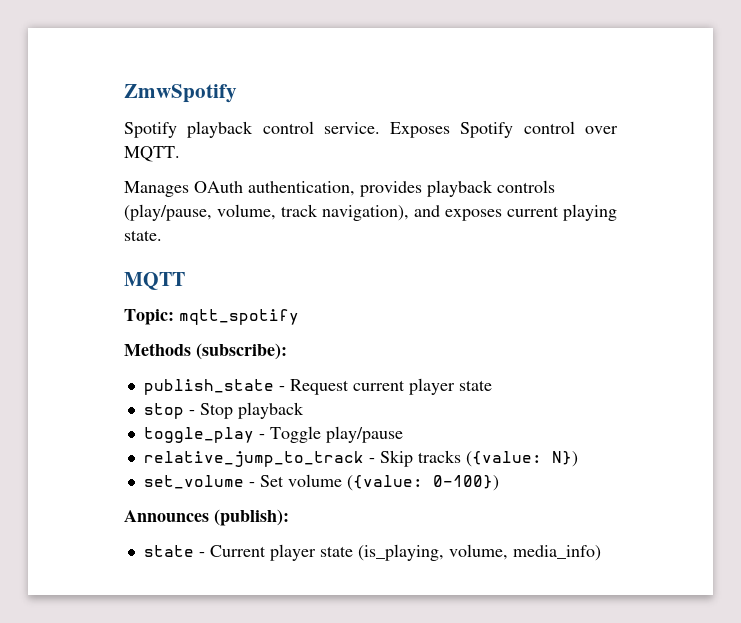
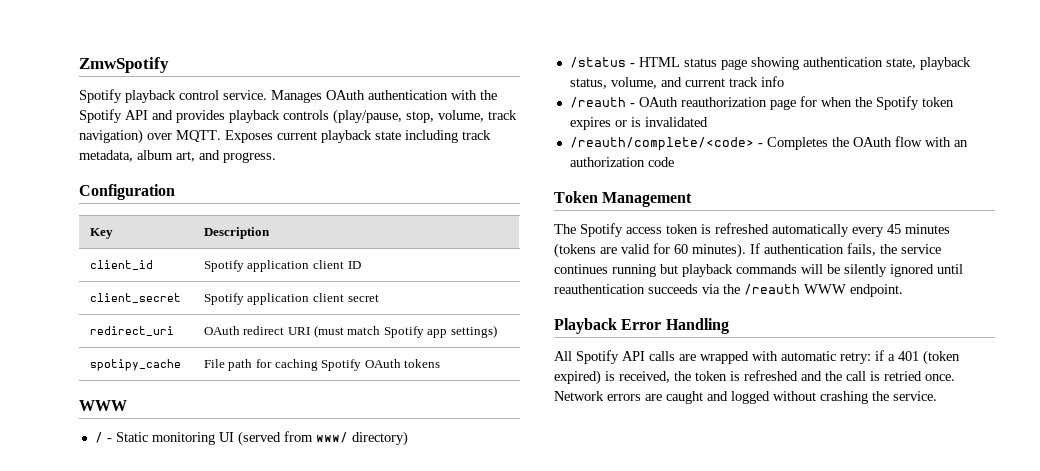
[390,121,618,138] [124,146,180,162] [124,181,355,197] Exposes Spotify control over MQTT. // Manages OAuth authentication, -> [271,90,497,103] [79,109,173,123] Manages OAuth authentication with the Spotify API and
(212, 212) none -> [406,111,434,123] stop,
[322,204,617,221] [124,230,162,241] [124,272,185,290] [124,309,299,325] [124,343,287,360] [143,378,492,395] [143,402,304,419] [143,426,403,443] [143,450,578,467] [143,474,499,491] [124,509,289,526] [143,544,601,561] navigation), and exposes current playing state. // MQTT // Topic: mqtt_spotify // Methods (subscribe): // publish_state - Request current player state // stop - Stop playback // toggle_play - Toggle play/pause // relative_jump_to_track - Skip tracks ({value: N}) // set_volume - Set volume ({value: 0-100}) // Announces (publish): // state - Current player state (is_playing, volume, media_info) -> [79,129,491,144] [79,150,276,163] [79,184,175,200] [89,228,113,239] [203,227,270,239] [89,260,153,270] [203,260,361,272] [89,293,181,303] [203,293,379,305] [89,326,174,336] [203,325,497,338] [89,359,181,371] [203,359,441,371] [79,400,127,411] [94,431,408,446] [569,57,971,70] [569,76,784,89] [569,96,954,110] [569,117,708,130] [569,136,968,151] [569,157,674,167] [554,191,693,207] [554,223,950,237] [554,243,941,258] [554,264,963,277] [554,284,903,297] [554,318,729,334] [554,350,960,365] [554,370,955,385] [554,391,937,404] navigation) over MQTT. Exposes current playback state including track metadata, album art, and progress. // Configuration // Key | Description // client_id | Spotify application client ID // client_secret | Spotify application client secret // redirect_uri | OAuth redirect URI (must match Spotify app settings) // spotipy_cache | File path for caching Spotify OAuth tokens // WWW // / - Static monitoring UI (served from www/ directory) // /status - HTML status page showing authentication state, playback status, volume, and current track info // /reauth - OAuth reauthorization page for when the Spotify token expires or is invalidated // /reauth/complete/<code> - Completes the OAuth flow with an authorization code // Token Management // The Spotify access token is refreshed automatically every 45 minutes (tokens are valid for 60 minutes). If authentication fails, the service continues running but playback commands will be silently ignored until reauthentication succeeds via the /reauth WWW endpoint. // Playback Error Handling // All Spotify API calls are wrapped with automatic retry: if a 401 (token expired) is received, the token is refreshed and the call is retried once. Network errors are caught and logged without crashing the service.

